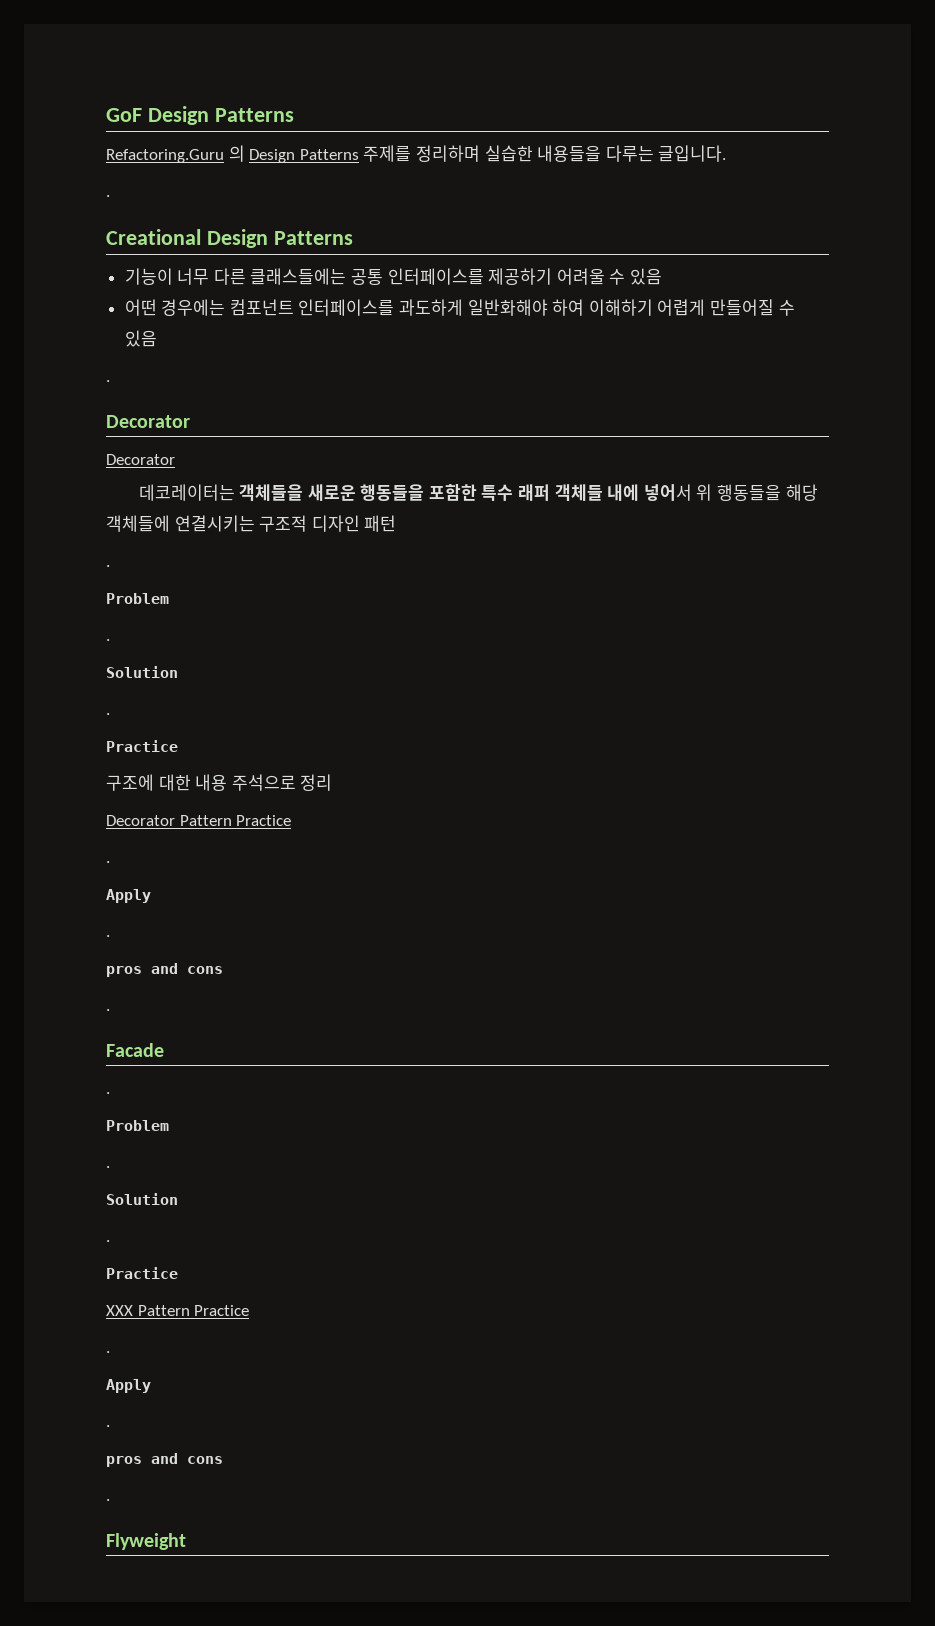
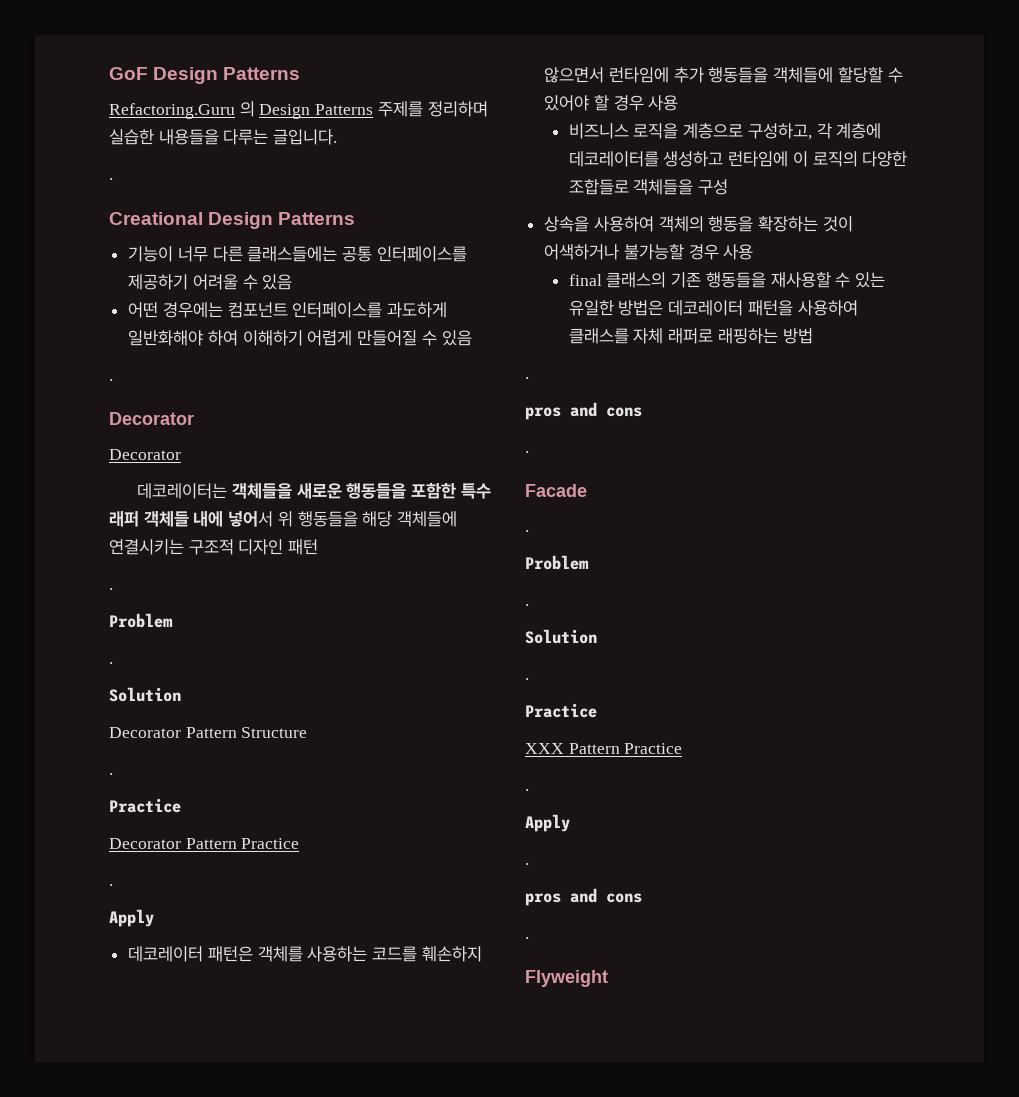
[106,713,110,715] [106,740,178,752] [106,774,333,791] // . // Practice // 구조에 대한 내용 주석으로 정리 -> [109,727,308,738] [109,773,113,775] [109,798,181,813] // Decorator Pattern Structure // . // Practice
(151, 896) none -> [128,946,482,962] [544,67,903,83] [544,95,679,111] [568,123,882,140] [568,151,908,167] [568,179,729,195] [544,216,853,232] [544,244,754,260] [568,272,885,288] [568,300,858,316] [568,328,813,344] // 데코레이터 패턴은 객체를 사용하는 코드를 훼손하지 않으면서 런타임에 추가 행동들을 객체들에 할당할 수 있어야 할 경우 사용 // 비즈니스 로직을 계층으로 구성하고, 각 계층에 데코레이터를 생성하고 런타임에 이 로직의 다양한 조합들로 객체들을 구성 // 상속을 사용하여 객체의 행동을 확장하는 것이 어색하거나 불가능할 경우 사용 // final 클래스의 기존 행동들을 재사용할 수 있는 유일한 방법은 데코레이터 패턴을 사용하여 클래스를 자체 래퍼로 래핑하는 방법

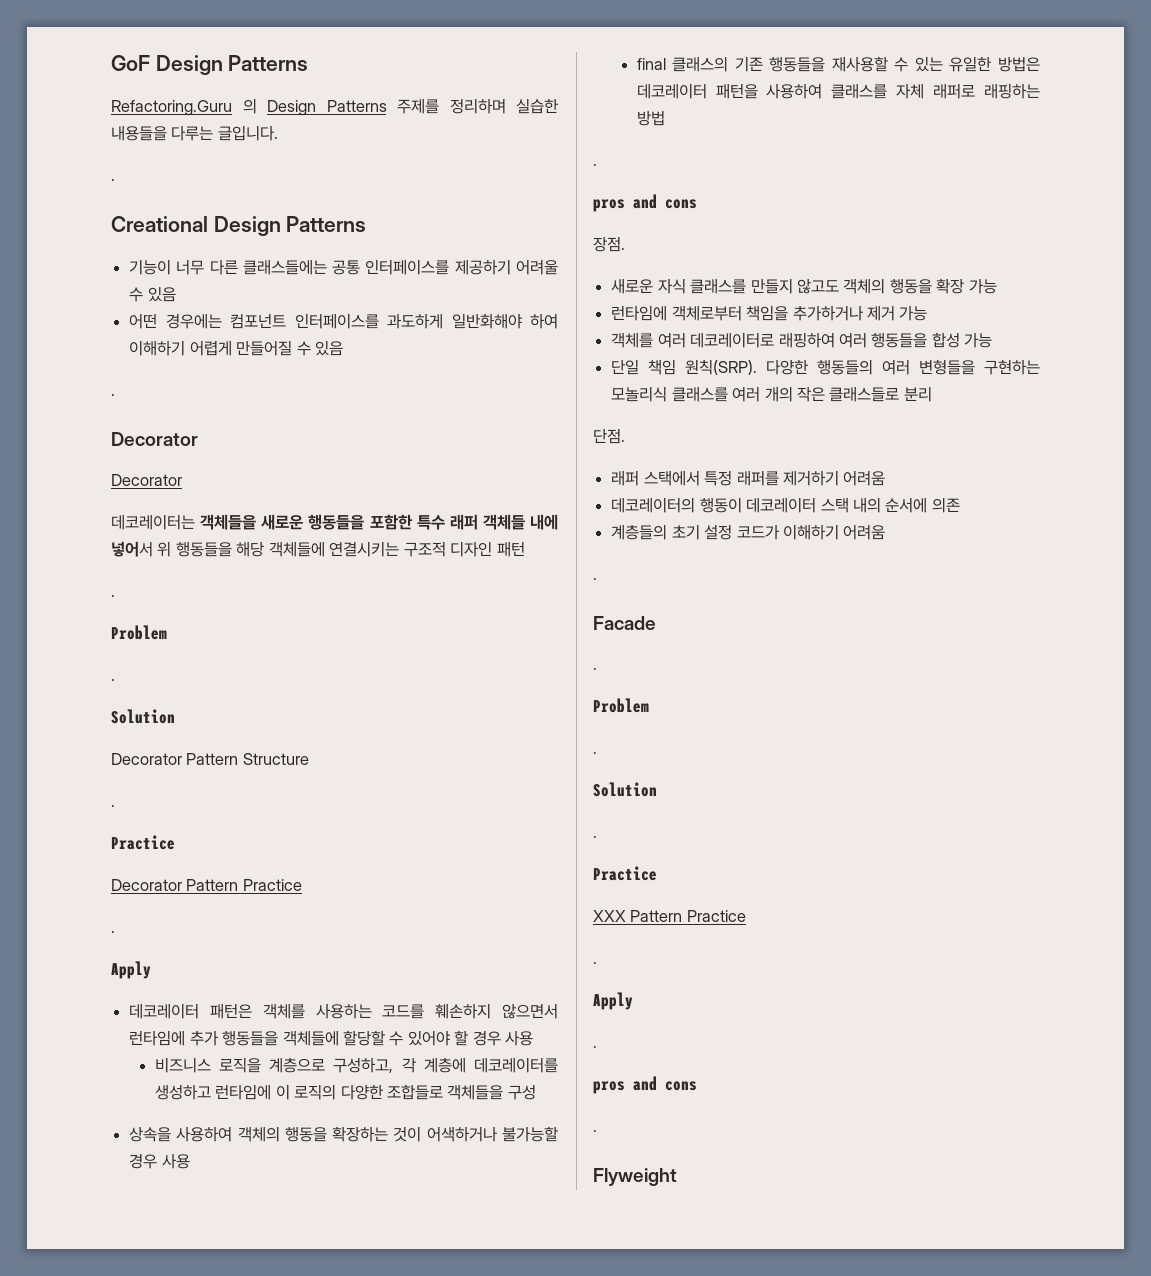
(642, 412) none -> [593,236,625,252] [611,278,997,294] [611,305,928,321] [611,332,993,348] [611,359,1040,375] [611,386,932,402] [593,428,625,444] [611,470,886,486] [611,497,960,513] [611,524,886,540] // 장점. // 새로운 자식 클래스를 만들지 않고도 객체의 행동을 확장 가능 // 런타임에 객체로부터 책임을 추가하거나 제거 가능 // 객체를 여러 데코레이터로 래핑하여 여러 행동들을 합성 가능 // 단일 책임 원칙(SRP). 다양한 행동들의 여러 변형들을 구현하는 모놀리식 클래스를 여러 개의 작은 클래스들로 분리 // 단점. // 래퍼 스택에서 특정 래퍼를 제거하기 어려움 // 데코레이터의 행동이 데코레이터 스택 내의 순서에 의존 // 계층들의 초기 설정 코드가 이해하기 어려움

